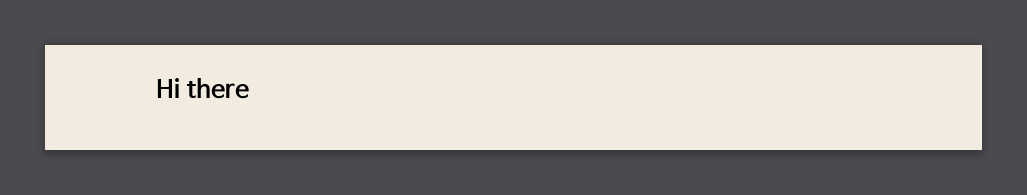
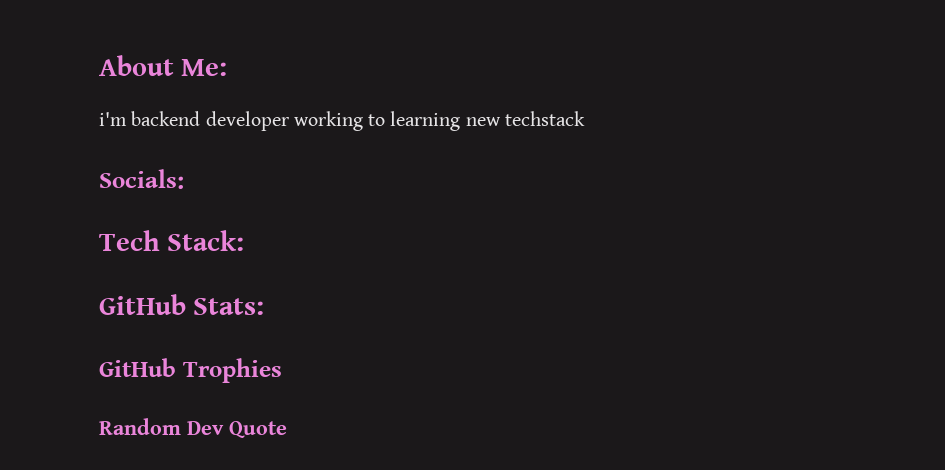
[156,78,249,99] Hi there -> [99,55,228,76] [99,111,585,131] [99,169,184,189] [99,230,245,251] [99,294,265,315] [99,358,282,383] [99,418,287,438] About Me: // i'm backend developer working to learning new techstack // Socials: // Tech Stack: // GitHub Stats: // GitHub Trophies // Random Dev Quote

